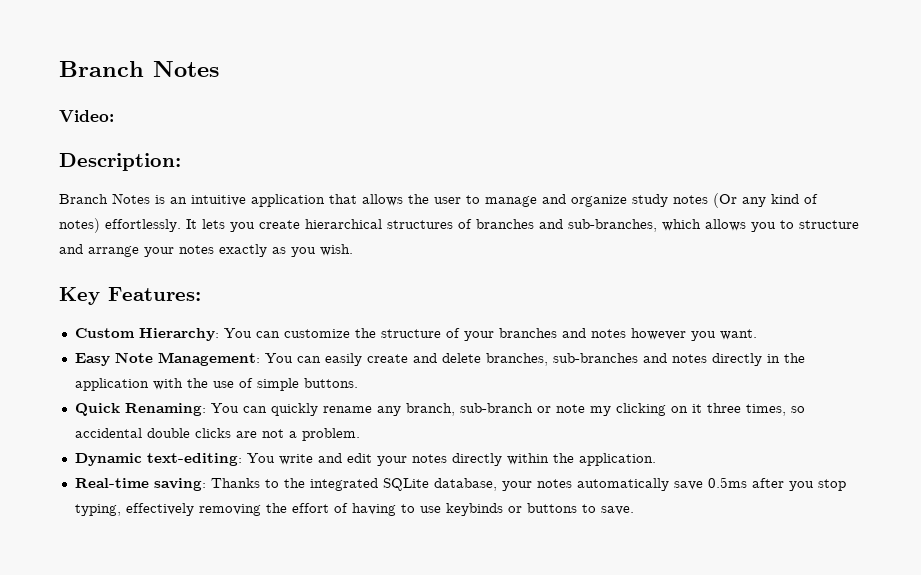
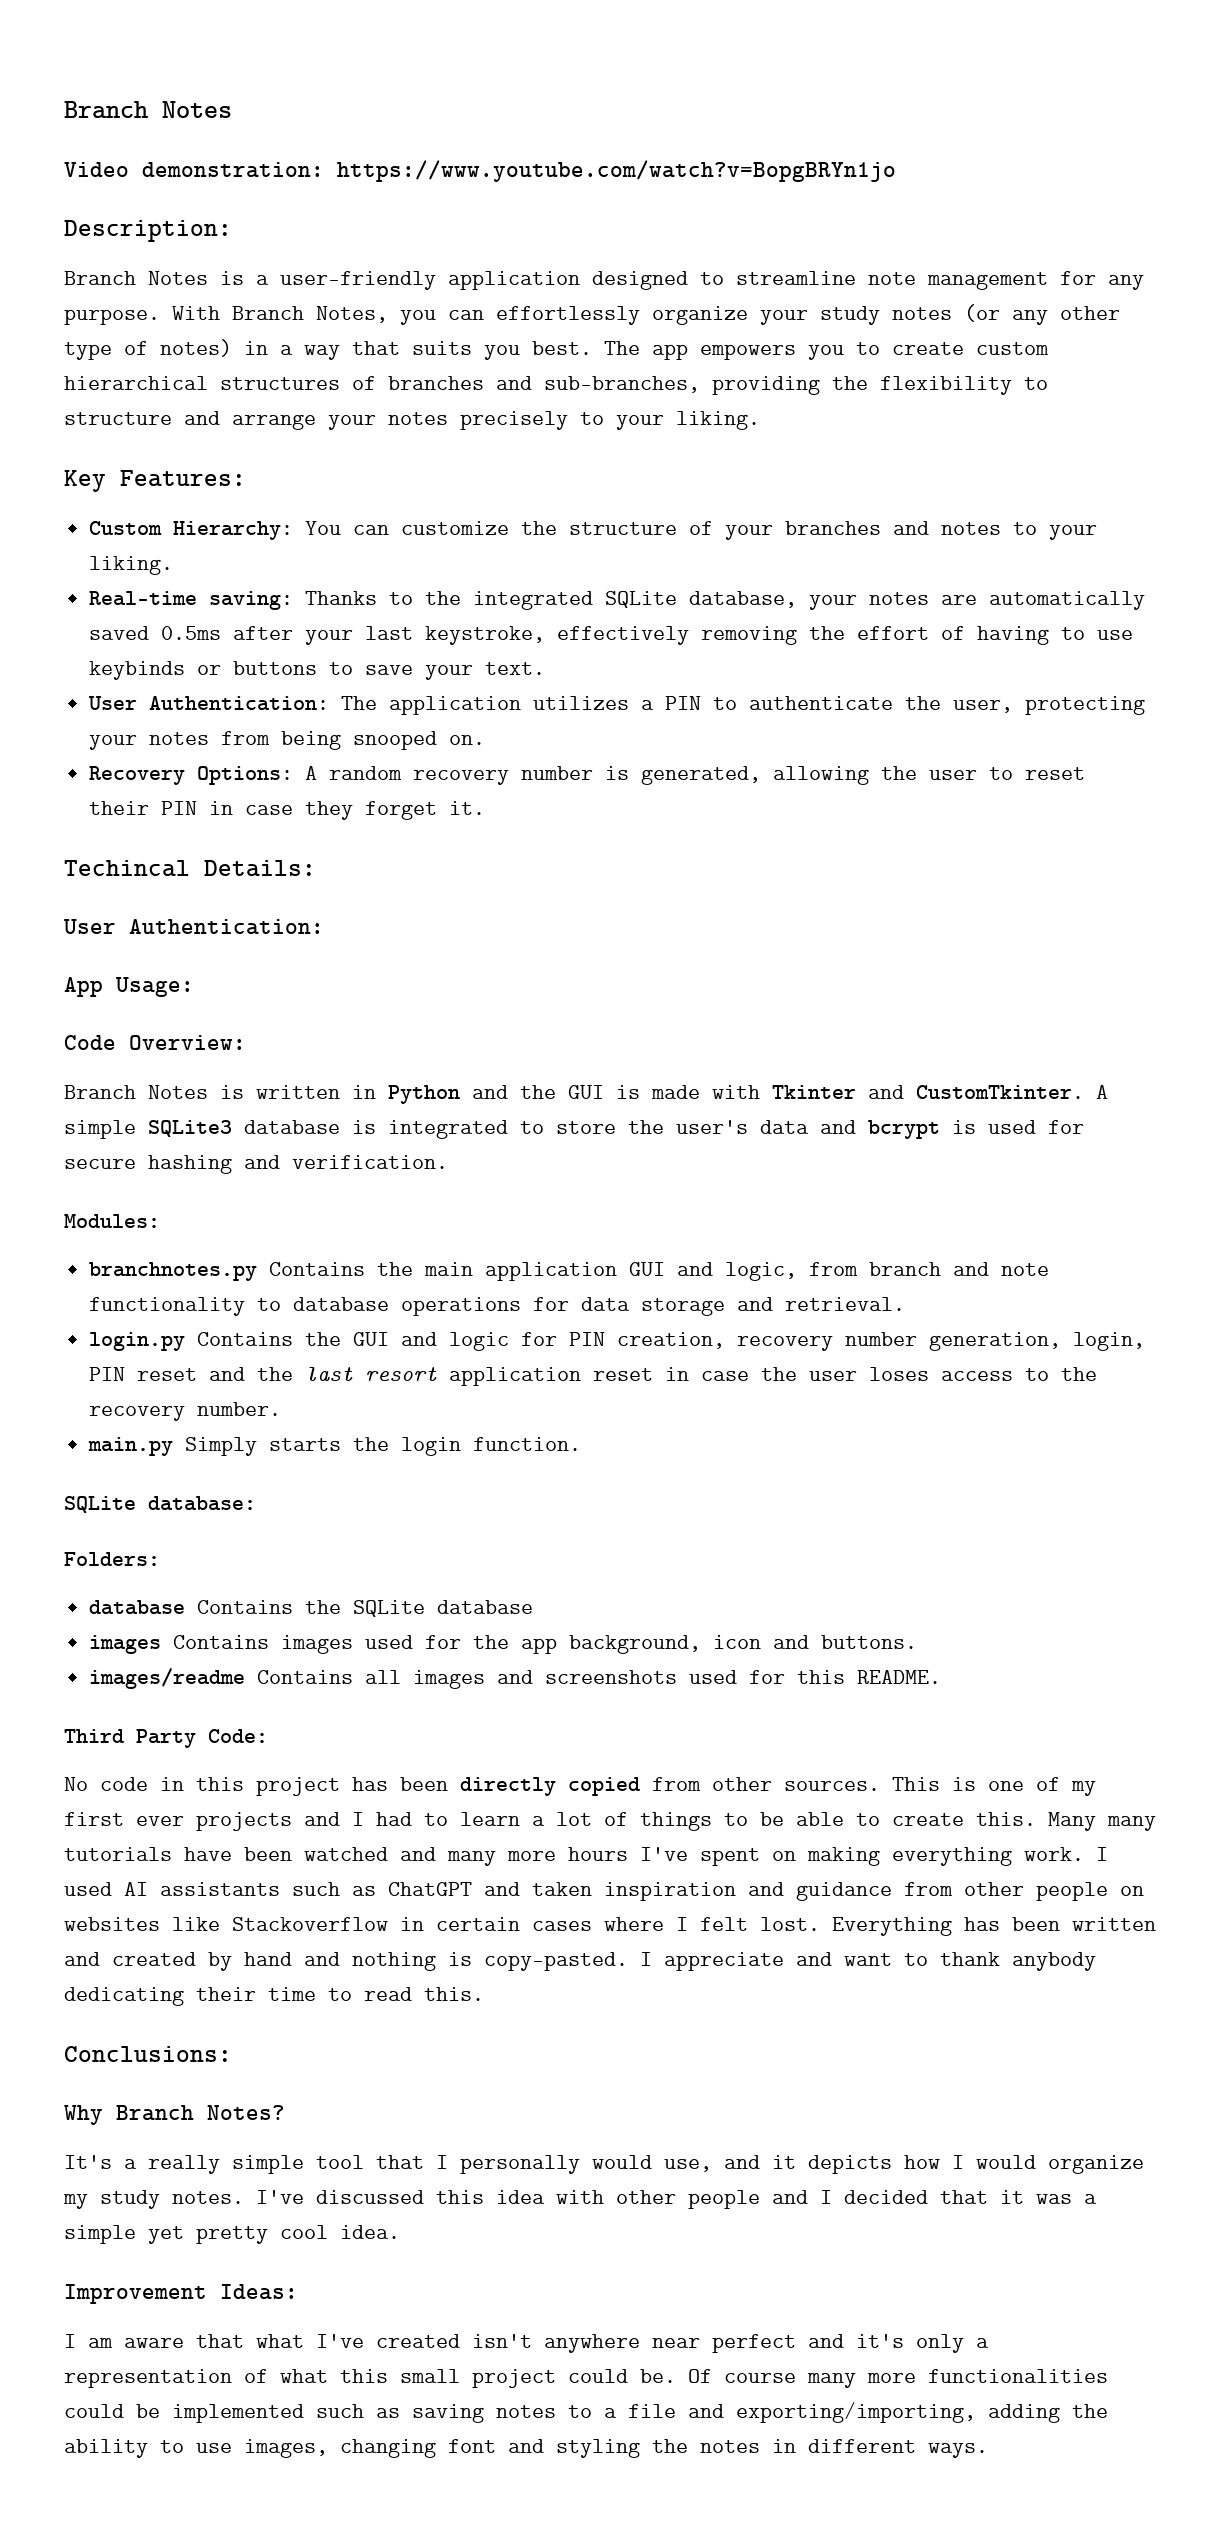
[59,110,114,122] Video: -> [64,160,896,182] Video demonstration: https://www.youtube.com/watch?v=BopgBRYn1jo
[170,193,818,208] [59,218,300,233] an intuitive application that allows the user to manage and organize study notes (Or any kind of notes) effortlessly. It lets you create -> [256,271,1144,290] [64,304,1120,325] [64,339,1049,360] a user-friendly application designed to streamline note management for any purpose. With Branch Notes, you can effortlessly organize your study notes (or any other type of notes) in a way that suits you best. The app empowers you to create custom
[662,219,776,232] which allows you -> [712,376,1012,395] providing the flexibility
[219,244,353,257] exactly as you wish. -> [460,411,760,430] precisely to your liking.
[630,328,757,341] [74,352,805,366] [74,378,358,391] [74,403,805,416] [74,428,360,441] [74,453,656,466] however you want. // Easy Note Management: You can easily create and delete branches, sub-branches and notes directly in the application with the use of simple buttons. // Quick Renaming: You can quickly rename any branch, sub-branch or note my clicking on it three times, so accidental double clicks are not a problem. // Dynamic text-editing: You write and edit your notes directly within the application. -> [1013,522,1098,540] [89,556,174,575] to your liking.
[576,477,846,491] [74,504,121,516] automatically save 0.5ms after you stop typing, -> [941,591,1146,610] [89,626,546,645] are automatically saved 0.5ms after your last keystroke,
[600,506,634,515] save. -> [365,662,546,680] [88,696,1146,715] [89,731,486,750] [89,766,1086,785] [89,801,486,820] [64,860,316,877] [63,919,324,935] [64,977,194,997] [64,1035,246,1050] [64,1085,1108,1104] [64,1120,1084,1139] [64,1155,448,1174] [64,1214,160,1228] [89,1262,1050,1281] [89,1297,906,1316] [89,1332,1146,1351] [89,1367,1098,1386] [89,1402,282,1421] [88,1437,582,1456] [64,1496,256,1513] [64,1552,160,1566] [89,1600,534,1617] [89,1635,918,1654] [89,1668,942,1689] [64,1729,268,1748] [64,1777,1096,1796] [64,1812,1156,1831] [64,1847,1108,1866] [64,1882,1144,1901] [64,1917,1156,1936] [64,1952,1096,1971] [64,1987,484,2006] [64,2046,232,2062] [64,2105,285,2125] [64,2155,1144,2174] [63,2190,1097,2209] [64,2225,400,2244] [64,2284,298,2304] [64,2334,989,2353] [64,2369,1108,2388] [64,2402,1108,2423] [64,2439,988,2458] save your text. // User Authentication: The application utilizes a PIN to authenticate the user, protecting your notes from being snooped on. // Recovery Options: A random recovery number is generated, allowing the user to reset their PIN in case they forget it. // Techincal Details: // User Authentication: // App Usage: // Code Overview: // Branch Notes is written in Python and the GUI is made with Tkinter and CustomTkinter. A simple SQLite3 database is integrated to store the user's data and bcrypt is used for secure hashing and verification. // Modules: // branchnotes.py Contains the main application GUI and logic, from branch and note functionality to database operations for data storage and retrieval. // login.py Contains the GUI and logic for PIN creation, recovery number generation, login, PIN reset and the last resort application reset in case the user loses access to the recovery number. // main.py Simply starts the login function. // SQLite database: // Folders: // database Contains the SQLite database // images Contains images used for the app background, icon and buttons. // images/readme Contains all images and screenshots used for this README. // Third Party Code: // No code in this project has been directly copied from other sources. This is one of my first ever projects and I had to learn a lot of things to be able to create this. Many many tutorials have been watched and many more hours I've spent on making everything work. I used AI assistants such as ChatGPT and taken inspiration and guidance from other people on websites like Stackoverflow in certain cases where I felt lost. Everything has been written and created by hand and nothing is copy-pasted. I appreciate and want to thank anybody dedicating their time to read this. // Conclusions: // Why Branch Notes? // It's a really simple tool that I personally would use, and it depicts how I would organize my study notes. I've discussed this idea with other people and I decided that it was a simple yet pretty cool idea. // Improvement Ideas: // I am aware that what I've created isn't anywhere near perfect and it's only a representation of what this small project could be. Of course many more functionalities could be implemented such as saving notes to a file and exporting/importing, adding the ability to use images, changing font and styling the notes in different ways.

